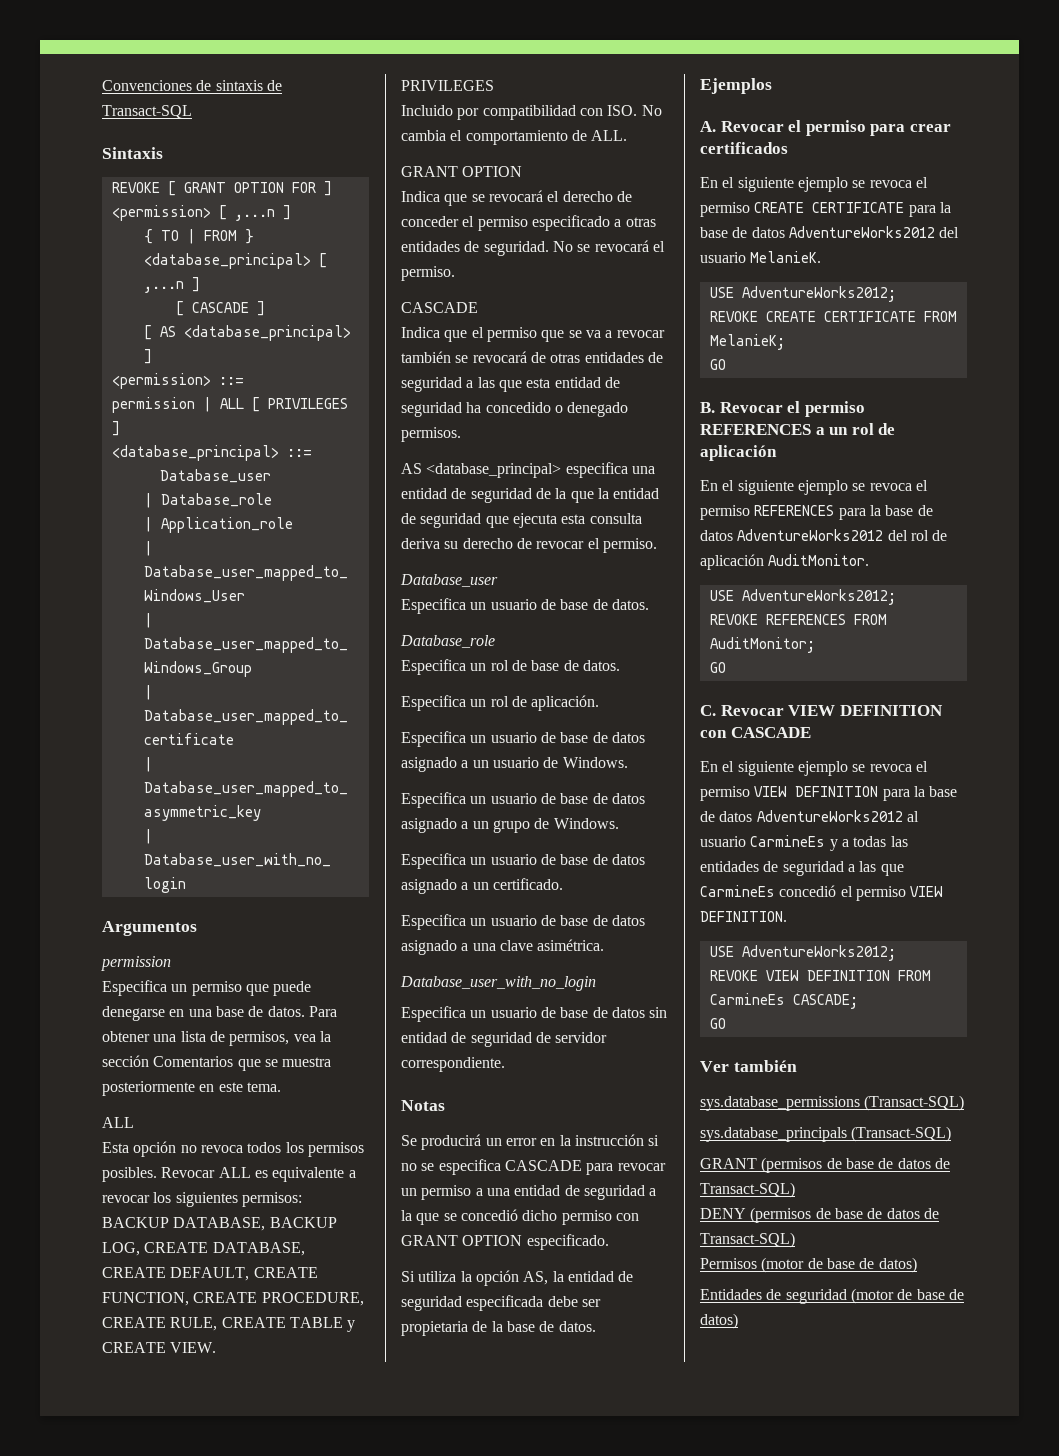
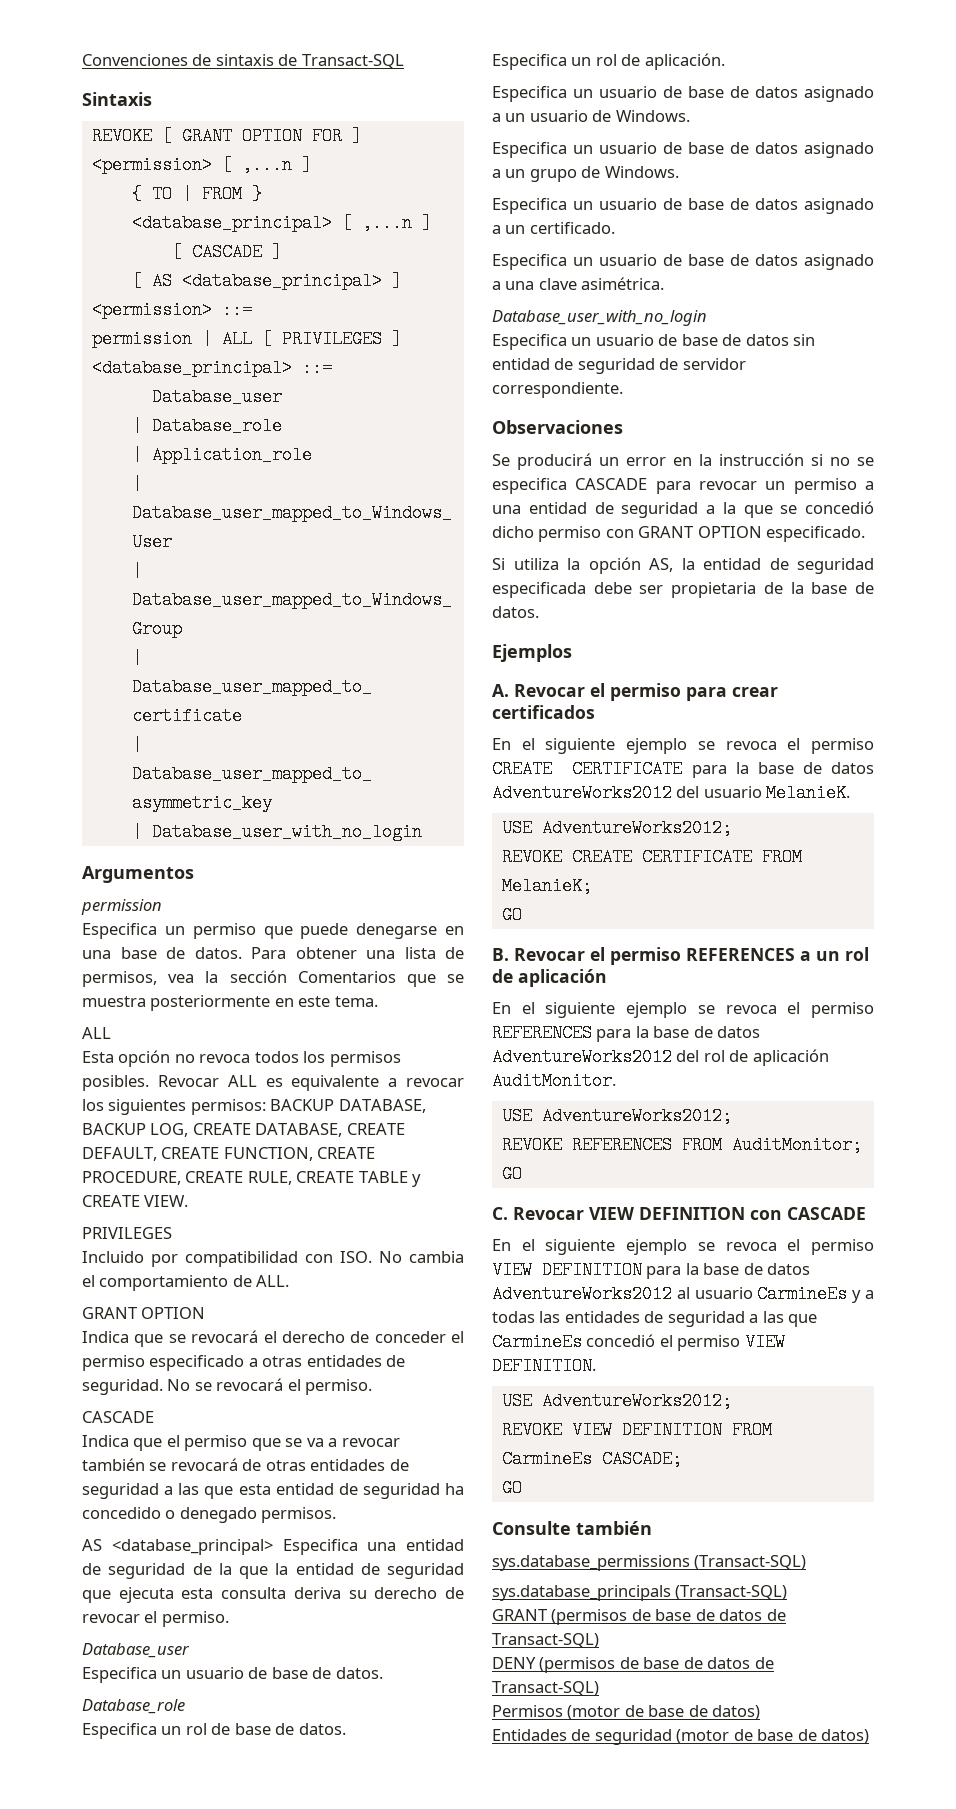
[565,462,628,478] especifica -> [282,1539,358,1555] Especifica
[401,1100,445,1111] Notas -> [492,420,623,434] Observaciones
[700,1061,729,1072] Ver -> [492,1521,571,1535] Consulte

